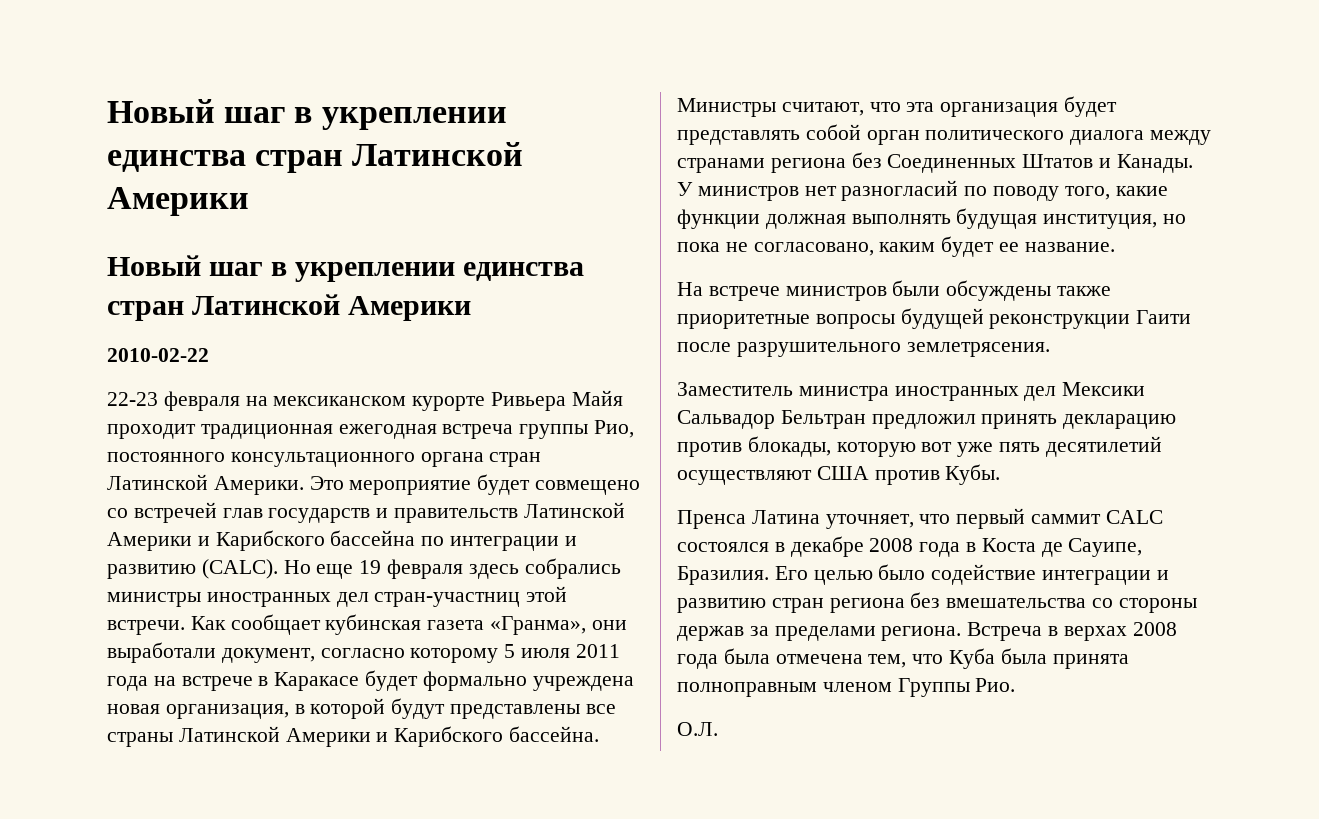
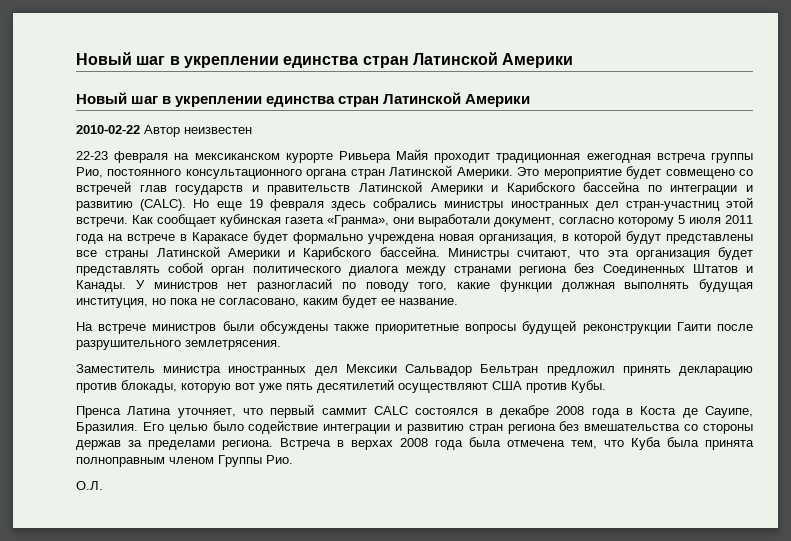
(209, 355) none -> [144,125,252,137] Автор неизвестен

